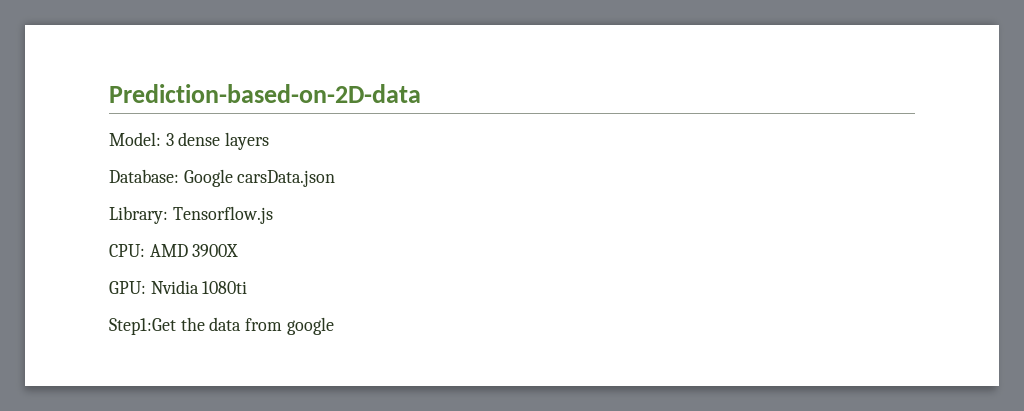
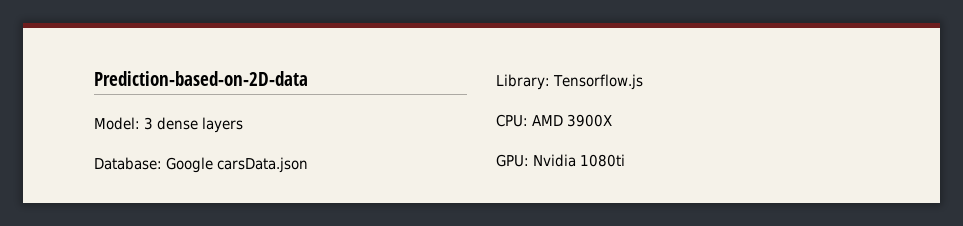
[109,317,334,335] // Step1:Get the data from google -> (625, 160) none

